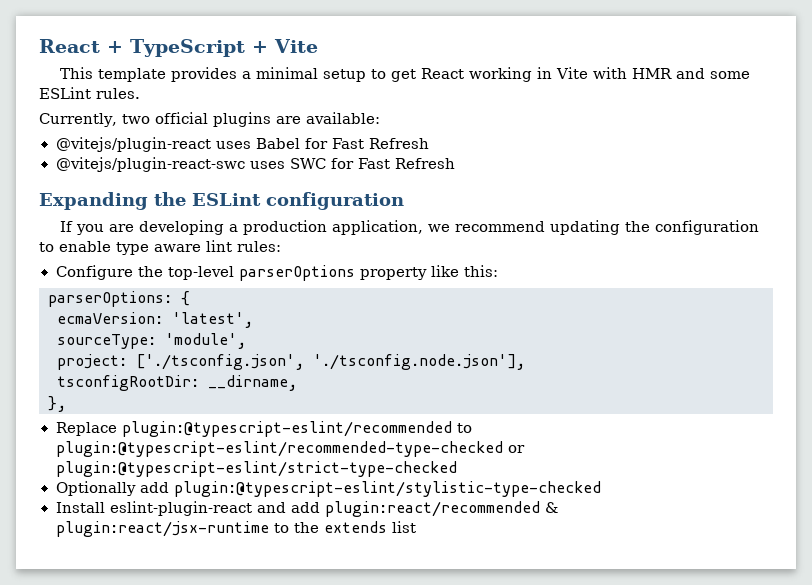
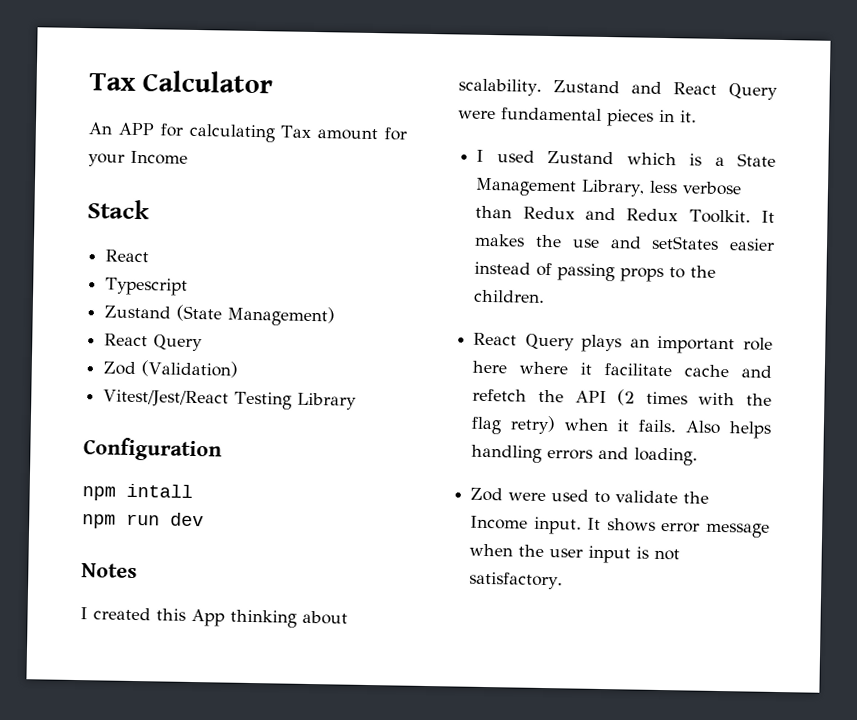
[39,39,318,57] [59,67,750,82] [39,87,140,99] [39,112,380,127] [55,137,430,152] [55,157,456,172] [39,192,404,210] [59,220,759,235] [39,240,281,255] [55,265,498,281] [48,291,190,307] [57,312,253,328] [57,333,246,349] [57,354,525,370] [57,375,297,391] [48,396,66,412] [55,421,472,437] [55,441,525,457] [55,461,457,477] [55,481,601,497] [55,501,558,517] [55,521,416,537] React + TypeScript + Vite // This template provides a minimal setup to get React working in Vite with HMR and some ESLint rules. // Currently, two official plugins are available: // @vitejs/plugin-react uses Babel for Fast Refresh // @vitejs/plugin-react-swc uses SWC for Fast Refresh // Expanding the ESLint configuration // If you are developing a production application, we recommend updating the configuration to enable type aware lint rules: // Configure the top-level parserOptions property like this: // parserOptions: { // ecmaVersion: 'latest', // sourceType: 'module', // project: ['./tsconfig.json', './tsconfig.node.json'], // tsconfigRootDir: __dirname, // }, // Replace plugin:@typescript-eslint/recommended to plugin:@typescript-eslint/recommended-type-checked or plugin:@typescript-eslint/strict-type-checked // Optionally add plugin:@typescript-eslint/stylistic-type-checked // Install eslint-plugin-react and add plugin:react/recommended & plugin:react/jsx-runtime to the extends list -> [89,70,274,94] [88,122,407,143] [88,150,188,167] [87,199,150,220] [105,249,150,263] [105,277,189,296] [104,304,336,327] [104,333,204,352] [103,360,239,378] [103,389,358,410] [83,437,222,462] [82,483,193,501] [82,512,204,529] [81,563,137,579] [80,607,348,628] [458,78,778,100] [458,107,697,127] [476,149,776,167] [475,177,743,197] [475,205,775,224] [474,233,775,251] [474,261,717,283] [474,289,546,303] [473,332,773,355] [472,360,772,378] [472,388,772,406] [471,415,771,439] [471,444,699,466] [470,487,710,504] [470,515,770,538] [469,543,681,564] [469,571,564,590] Tax Calculator // An APP for calculating Tax amount for your Income // Stack // React // Typescript // Zustand (State Management) // React Query // Zod (Validation) // Vitest/Jest/React Testing Library // Configuration // npm intall // npm run dev // Notes // I created this App thinking about scalability. Zustand and React Query were fundamental pieces in it. // I used Zustand which is a State Management Library, less verbose than Redux and Redux Toolkit. It makes the use and setStates easier instead of passing props to the children. // React Query plays an important role here where it facilitate cache and refetch the API (2 times with the flag retry) when it fails. Also helps handling errors and loading. // Zod were used to validate the Income input. It shows error message when the user input is not satisfactory.

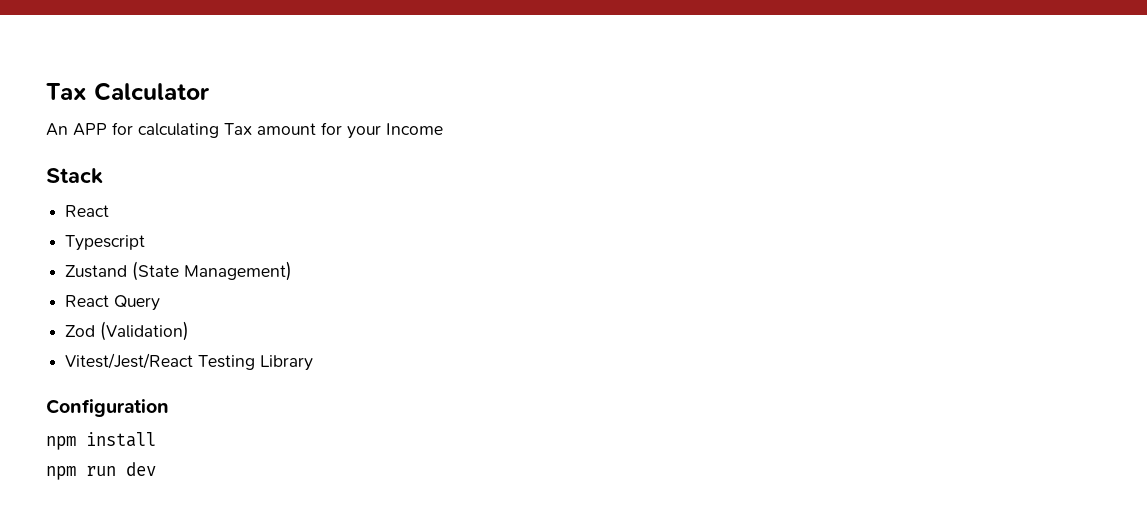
[126,483,193,498] intall -> [86,432,156,447] install
[81,563,137,579] [80,607,348,628] [458,78,778,100] [458,107,697,127] [476,149,776,167] [475,177,743,197] [475,205,775,224] [474,233,775,251] [474,261,717,283] [474,289,546,303] [473,332,773,355] [472,360,772,378] [472,388,772,406] [471,415,771,439] [471,444,699,466] [470,487,710,504] [470,515,770,538] [469,543,681,564] [469,571,564,590] // Notes // I created this App thinking about scalability. Zustand and React Query were fundamental pieces in it. // I used Zustand which is a State Management Library, less verbose than Redux and Redux Toolkit. It makes the use and setStates easier instead of passing props to the children. // React Query plays an important role here where it facilitate cache and refetch the API (2 times with the flag retry) when it fails. Also helps handling errors and loading. // Zod were used to validate the Income input. It shows error message when the user input is not satisfactory. -> (156, 469) none

